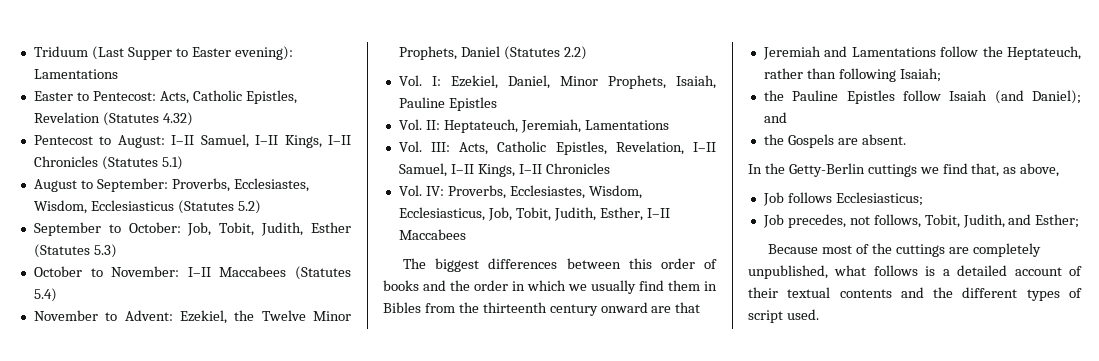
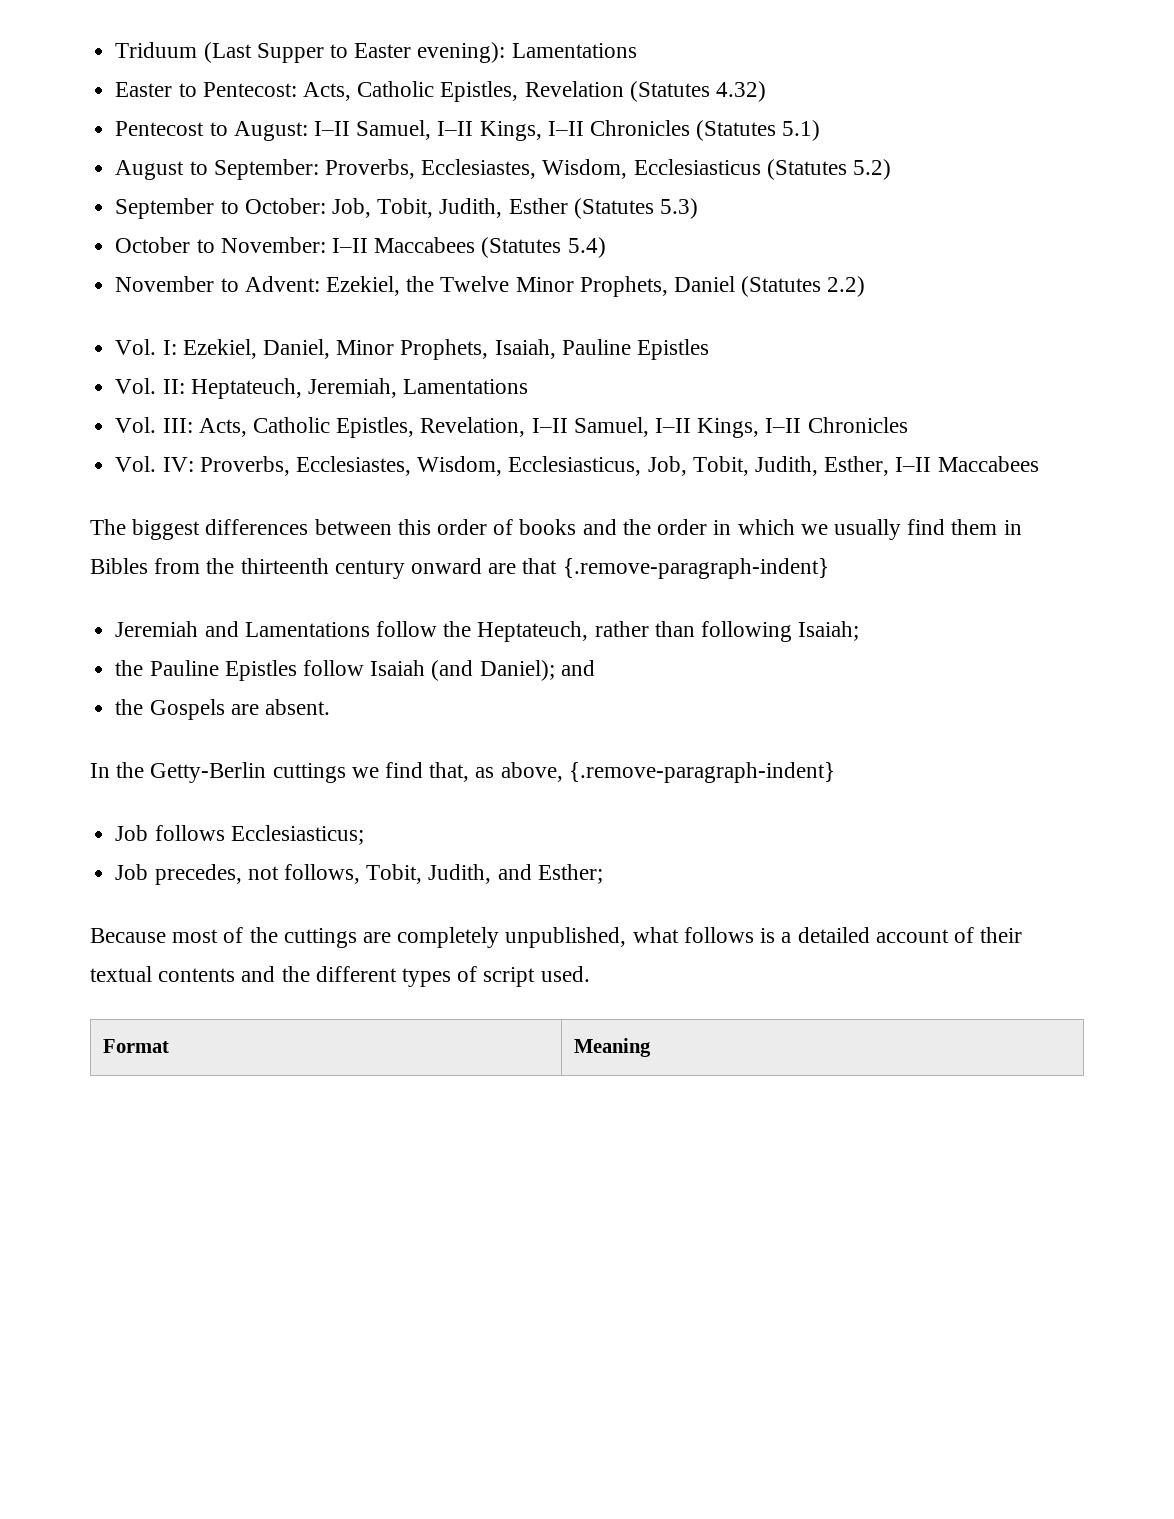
(701, 307) none -> [562,558,829,579] {.remove-paragraph-indent}
(1060, 170) none -> [568,762,835,783] {.remove-paragraph-indent}
(819, 314) none -> [102,1039,169,1053] [573,1038,651,1057] // Format | Meaning

